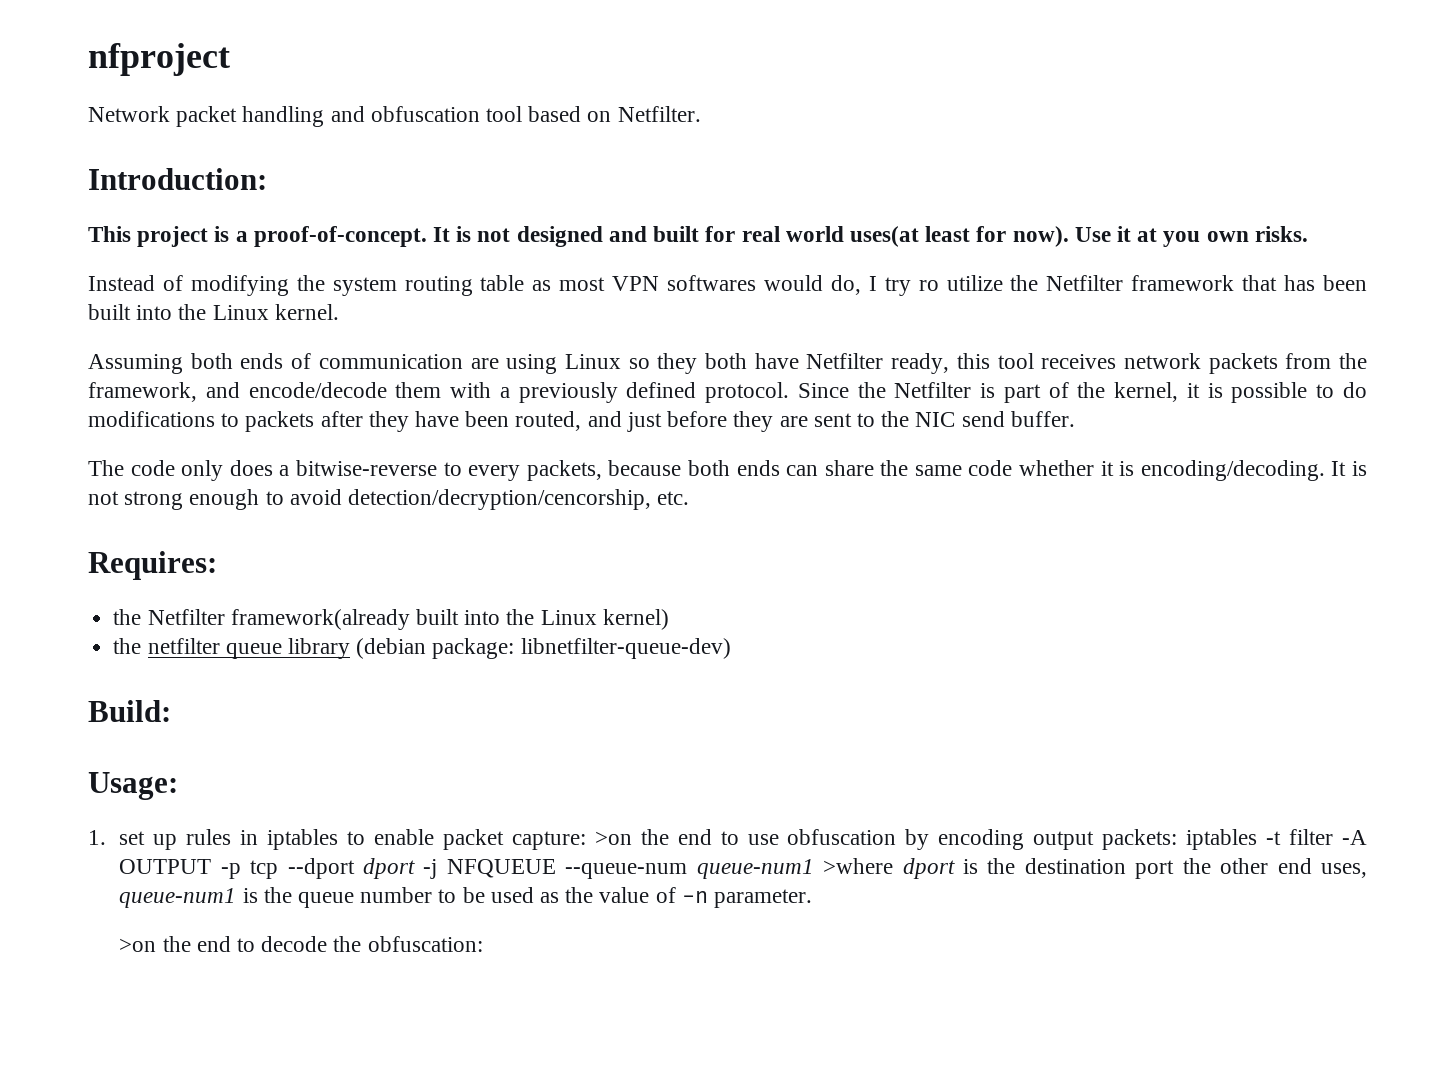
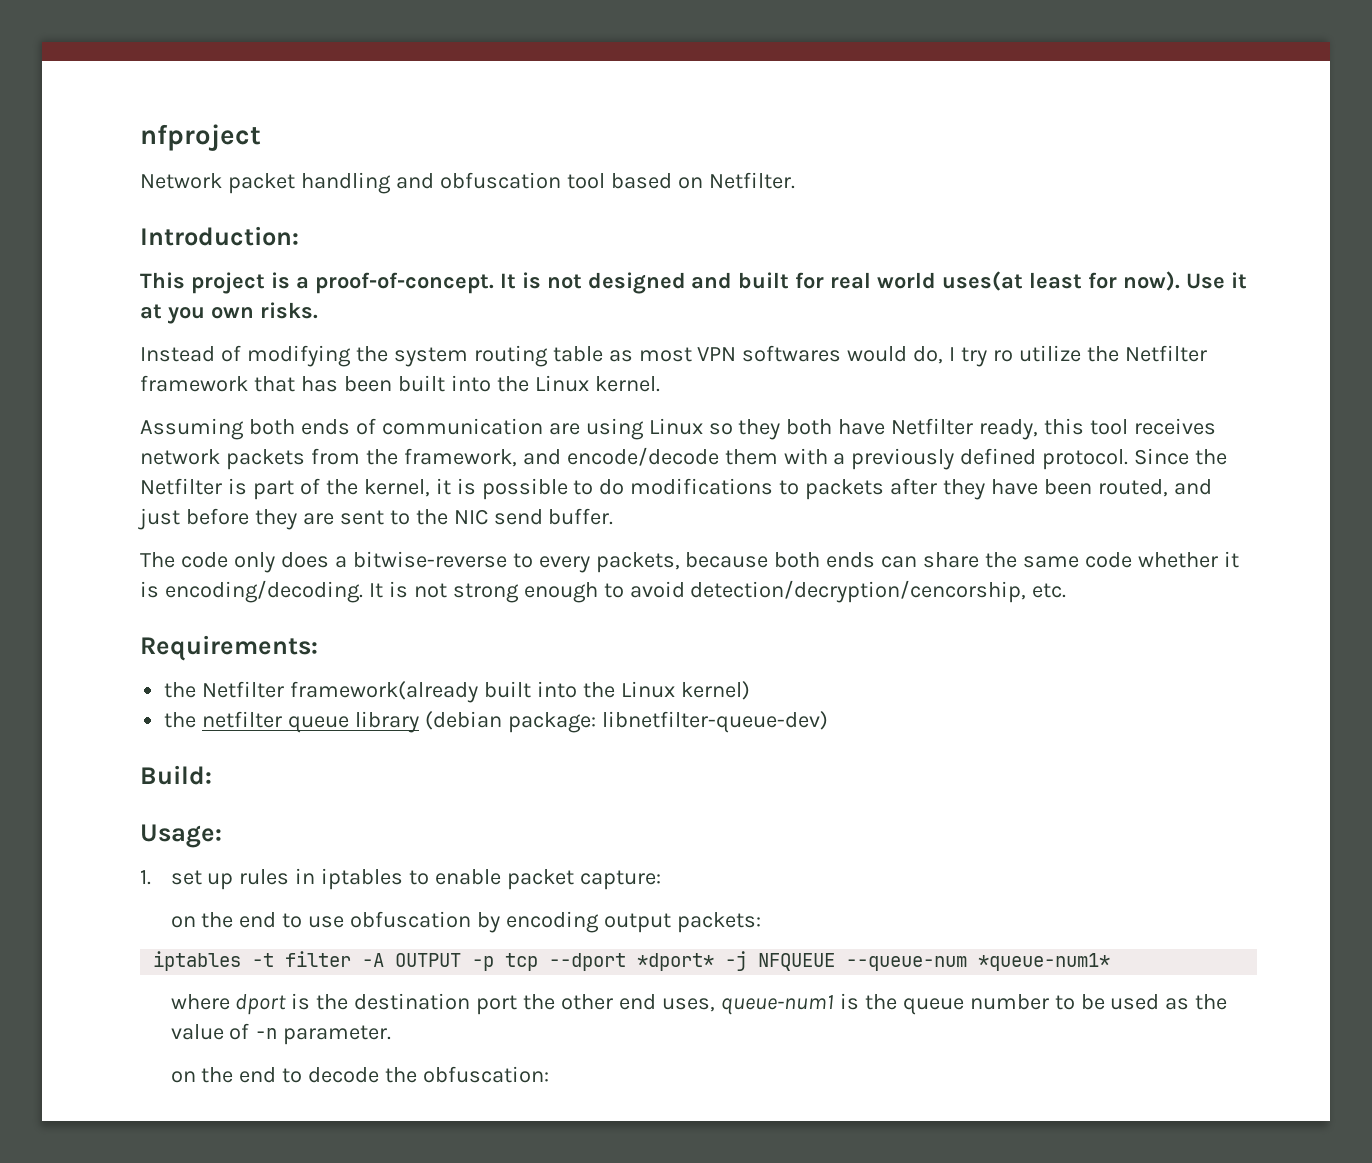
[88,551,217,580] Requires: -> [140,635,318,661] Requirements:
[594,831,632,845] >on -> [170,916,196,928] // on
(1178, 839) none -> (761, 922) //
[363,858,416,879] dport -> [637,953,715,971] *dport*
[696,858,894,879] queue-num1 >where -> [978,953,1111,971] [170,994,230,1010] *queue-num1* // where
[119,938,157,952] >on -> [170,1071,196,1083] on

